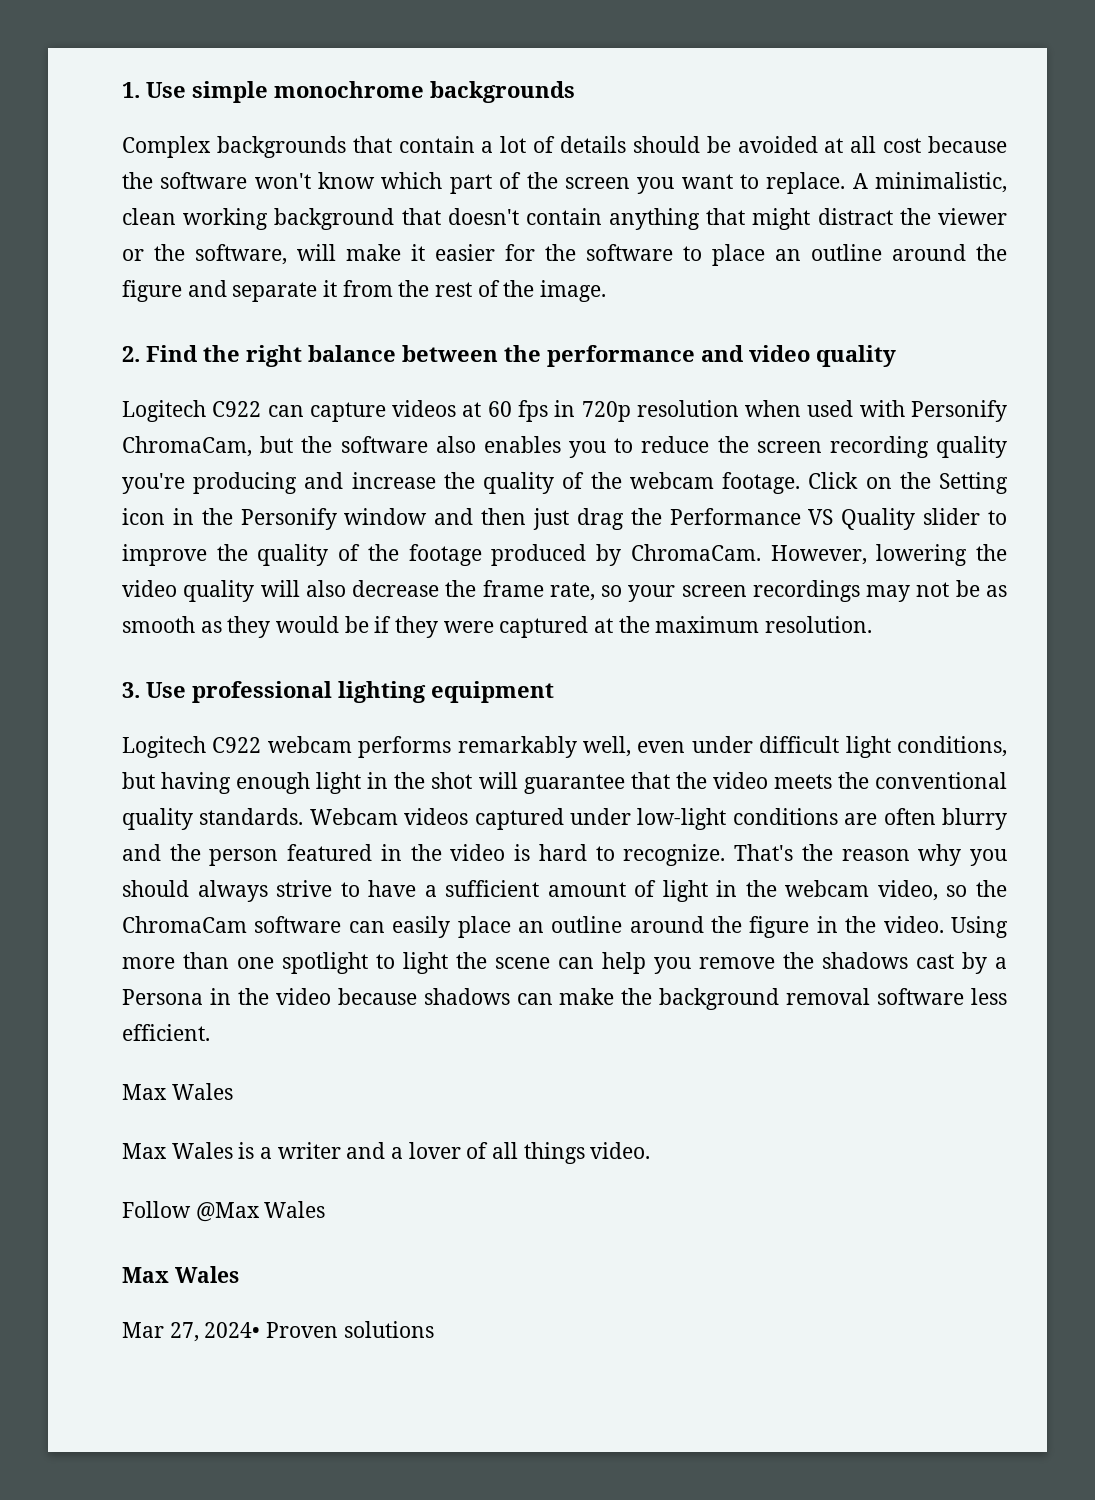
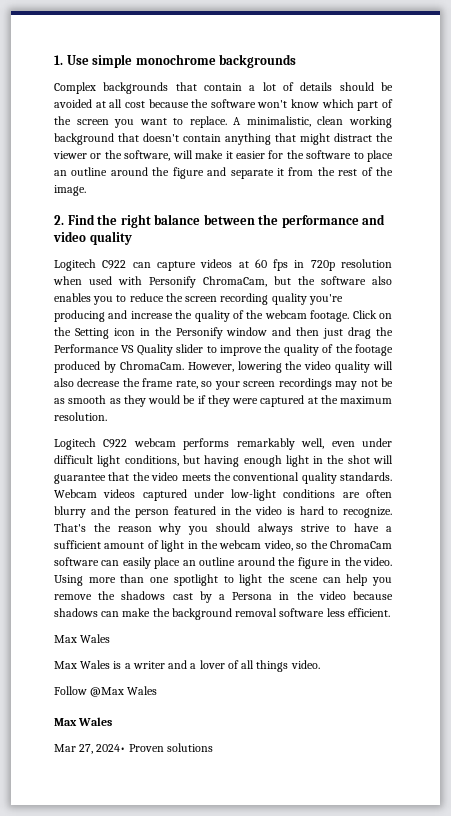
[122,681,554,703] // 3. Use professional lighting equipment -> (107, 416) none

